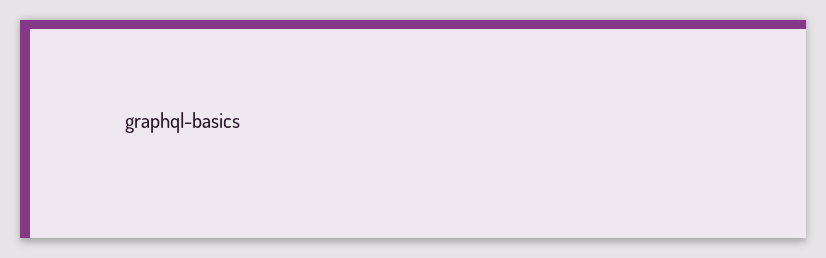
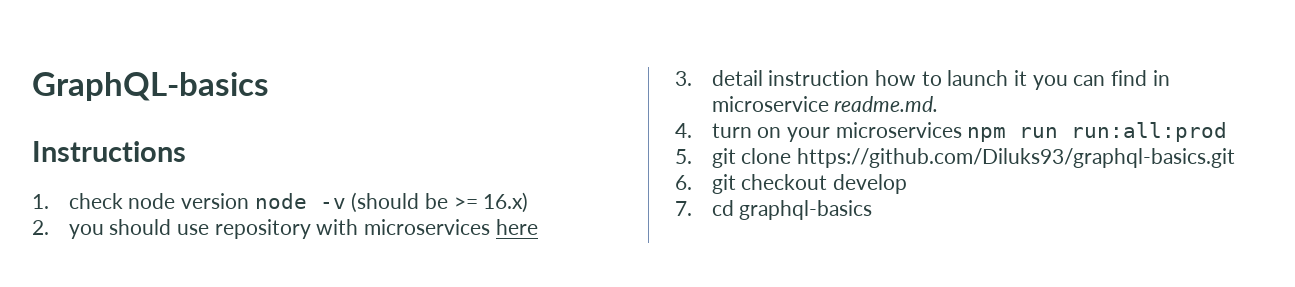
(125, 122) none -> [32,72,269,101] [32,141,186,162] [32,192,529,213] [32,219,538,239] [675,70,1170,90] [711,96,939,112] [675,122,1228,142] [675,148,1236,168] [675,174,908,194] [675,200,734,216] GraphQL-basics // Instructions // 1. check node version node -v (should be >= 16.x) // 2. you should use repository with microservices here // 3. detail instruction how to launch it you can find in microservice readme.md. // 4. turn on your microservices npm run run:all:prod // 5. git clone https://github.com/Diluks93/graphql-basics.git // 6. git checkout develop // 7. cd

